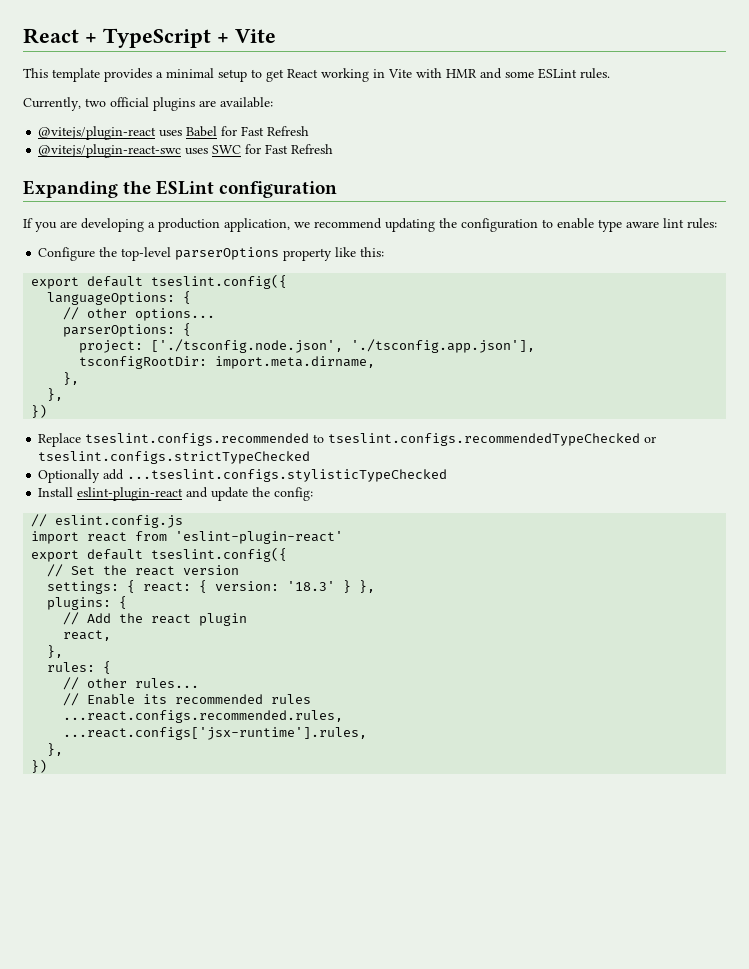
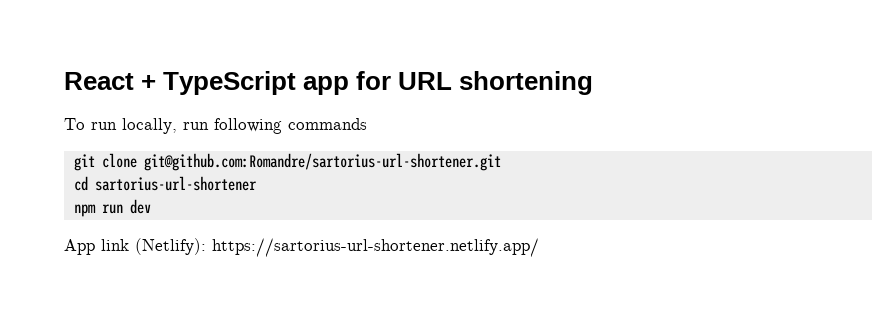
[217,29,276,43] [23,68,610,82] [23,97,273,111] [38,126,310,140] [38,144,334,158] [23,180,338,198] [23,218,717,232] [38,247,385,261] [31,274,288,289] [47,291,192,305] [63,307,216,321] [63,323,192,337] [79,339,536,353] [79,356,376,369] [63,372,80,385] [47,388,64,401] [31,404,48,418] [38,433,657,447] [38,451,311,464] [38,469,448,483] [38,487,314,501] [31,514,184,528] [31,531,344,544] [31,547,288,562] [47,564,240,577] [47,580,376,594] [47,596,128,610] [63,612,248,626] [63,630,112,641] [47,645,64,658] [47,661,112,674] [63,677,200,690] [63,693,312,706] [63,710,344,723] [63,727,368,740] [47,743,64,756] [31,759,48,773] + Vite // This template provides a minimal setup to get React working in Vite with HMR and some ESLint rules. // Currently, two official plugins are available: // @vitejs/plugin-react uses Babel for Fast Refresh // @vitejs/plugin-react-swc uses SWC for Fast Refresh // Expanding the ESLint configuration // If you are developing a production application, we recommend updating the configuration to enable type aware lint rules: // Configure the top-level parserOptions property like this: // export default tseslint.config({ // languageOptions: { // // other options... // parserOptions: { // project: ['./tsconfig.node.json', './tsconfig.app.json'], // tsconfigRootDir: import.meta.dirname, // }, // }, // }) // Replace tseslint.configs.recommended to tseslint.configs.recommendedTypeChecked or tseslint.configs.strictTypeChecked // Optionally add ...tseslint.configs.stylisticTypeChecked // Install eslint-plugin-react and update the config: // // eslint.config.js // import react from 'eslint-plugin-react' // export default tseslint.config({ // // Set the react version // settings: { react: { version: '18.3' } }, // plugins: { // // Add the react plugin // react, // }, // rules: { // // other rules... // // Enable its recommended rules // ...react.configs.recommended.rules, // ...react.configs['jsx-runtime'].rules, // }, // }) -> [303,71,594,95] [64,118,367,134] [73,153,501,171] [73,176,257,191] [73,199,151,217] [64,238,539,257] app for URL shortening // To run locally, run following commands // git clone git@github.com:Romandre/sartorius-url-shortener.git // cd sartorius-url-shortener // npm run dev // App link (Netlify): https://sartorius-url-shortener.netlify.app/

